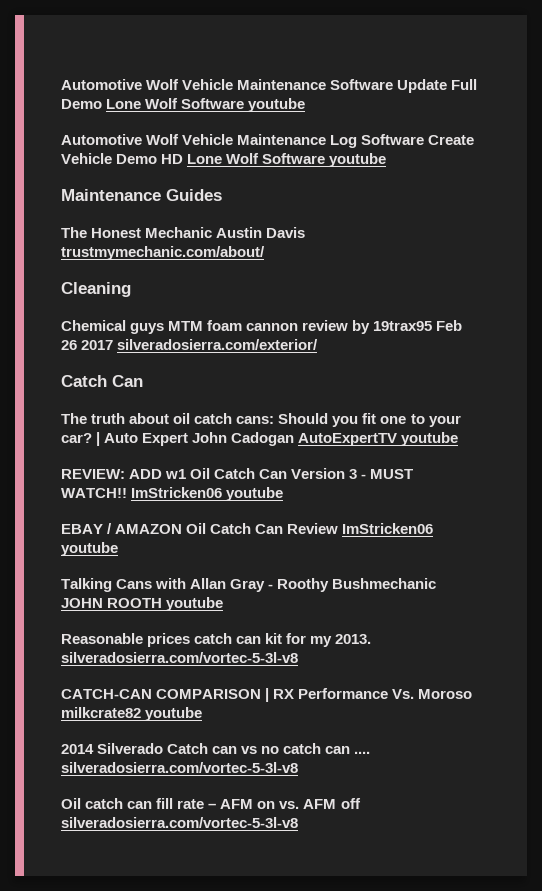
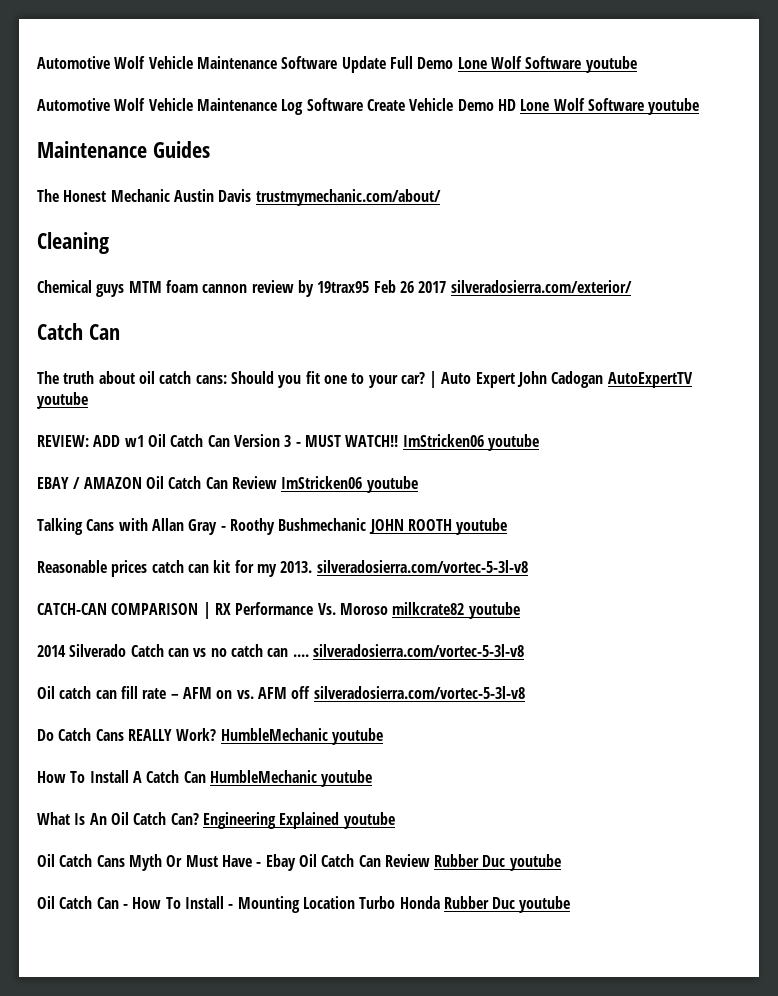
(298, 822) none -> [37,728,383,745] [37,770,373,787] [37,812,395,829] [37,854,561,871] [37,896,571,913] // Do Catch Cans REALLY Work? HumbleMechanic youtube // How To Install A Catch Can HumbleMechanic youtube // What Is An Oil Catch Can? Engineering Explained youtube // Oil Catch Cans Myth Or Must Have - Ebay Oil Catch Can Review Rubber Duc youtube // Oil Catch Can - How To Install - Mounting Location Turbo Honda Rubber Duc youtube

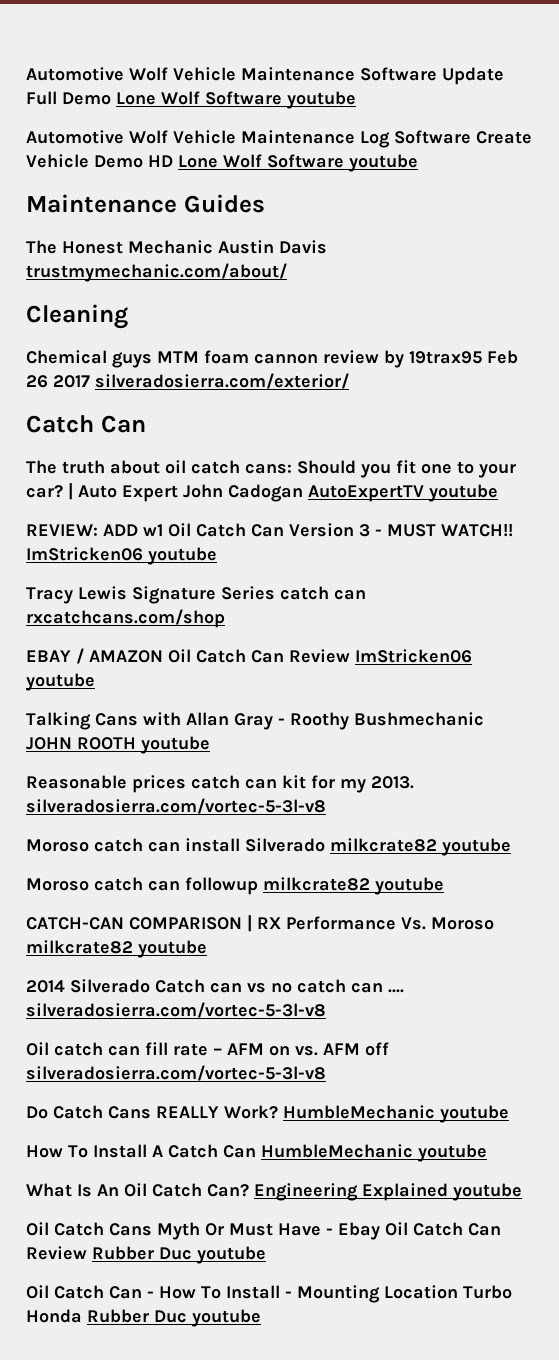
(539, 442) none -> [26,586,366,604] [26,609,225,628] // Tracy Lewis Signature Series catch can rxcatchcans.com/shop
(528, 566) none -> [26,838,511,856] [26,877,444,895] // Moroso catch can install Silverado milkcrate82 youtube // Moroso catch can followup milkcrate82 youtube

